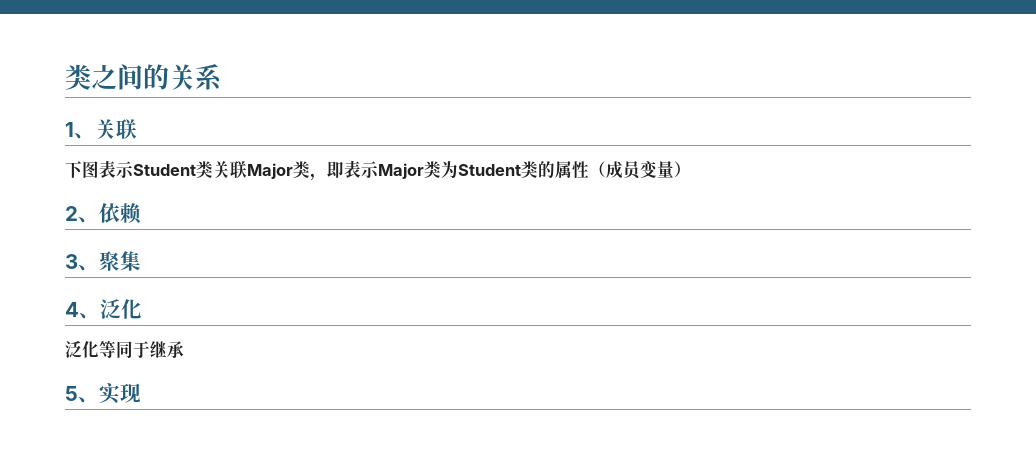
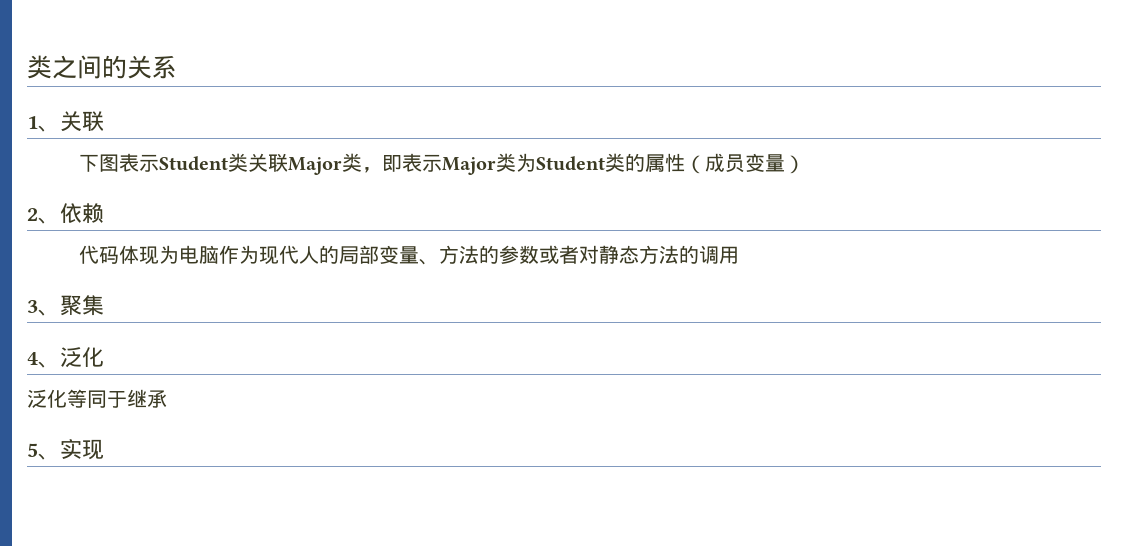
(142, 213) none -> [78,245,739,265] // 代码体现为电脑作为现代人的局部变量、方法的参数或者对静态方法的调用

